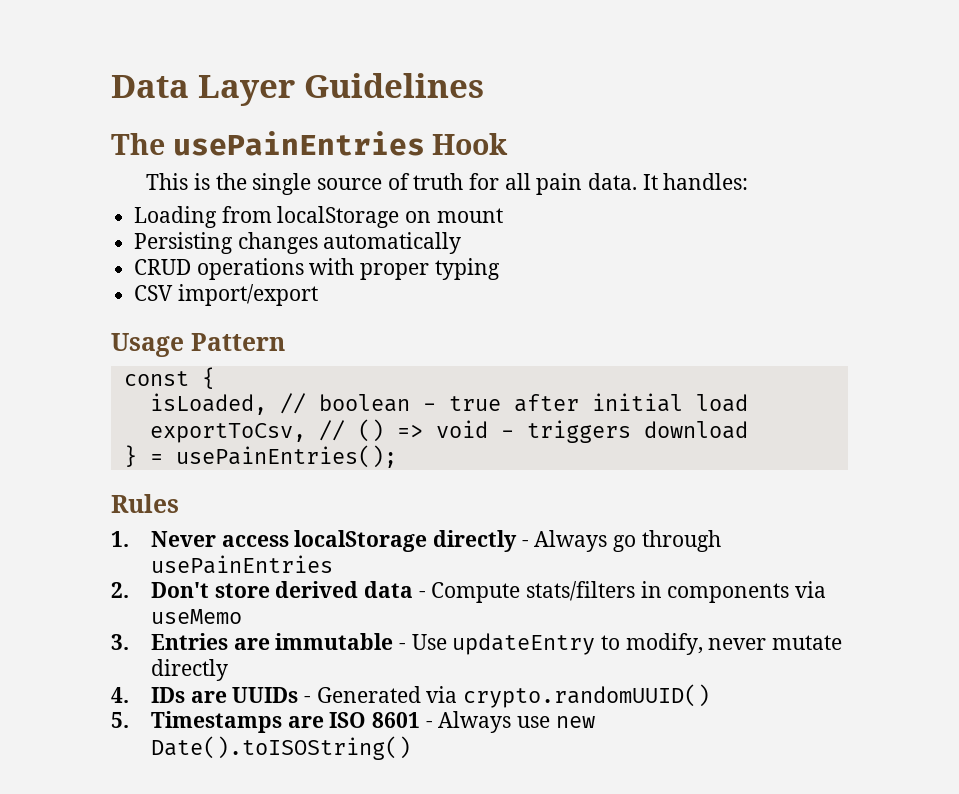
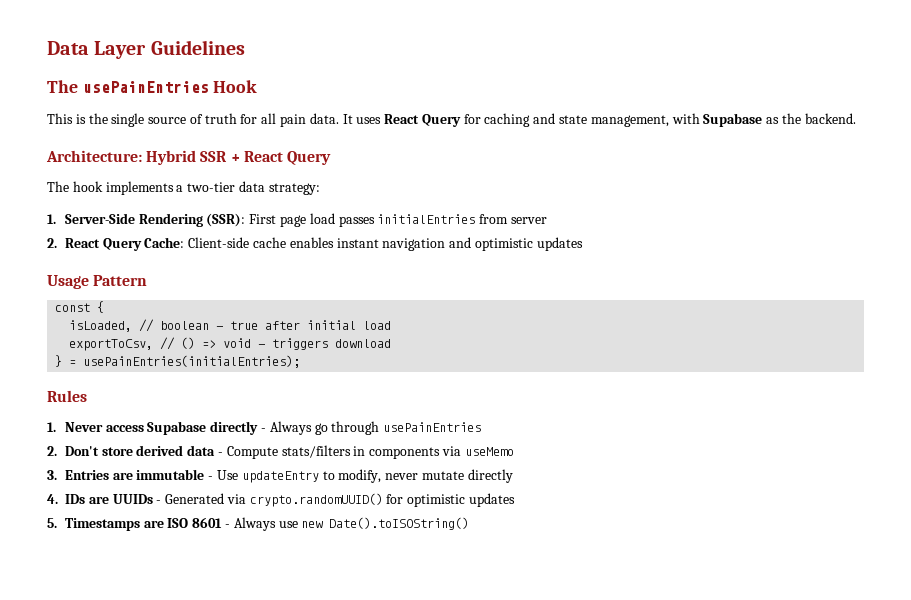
[663,173,749,190] [134,206,503,228] [134,232,462,254] [134,258,500,280] [134,284,318,306] handles: // Loading from localStorage on mount // Persisting changes automatically // CRUD operations with proper typing // CSV import/export -> [356,113,856,127] [46,150,331,165] [47,181,320,195] [47,213,547,227] [47,237,583,251] uses React Query for caching and state management, with Supabase as the backend. // Architecture: Hybrid SSR + React Query // The hook implements a two-tier data strategy: // 1. Server-Side Rendering (SSR): First page load passes initialEntries from server // 2. React Query Cache: Client-side cache enables instant navigation and optimistic updates
[175,445,397,468] usePainEntries(); -> [83,355,301,368] usePainEntries(initialEntries);
[294,530,428,552] localStorage -> [147,421,207,435] Supabase
(711, 696) none -> [386,493,516,507] for optimistic updates

